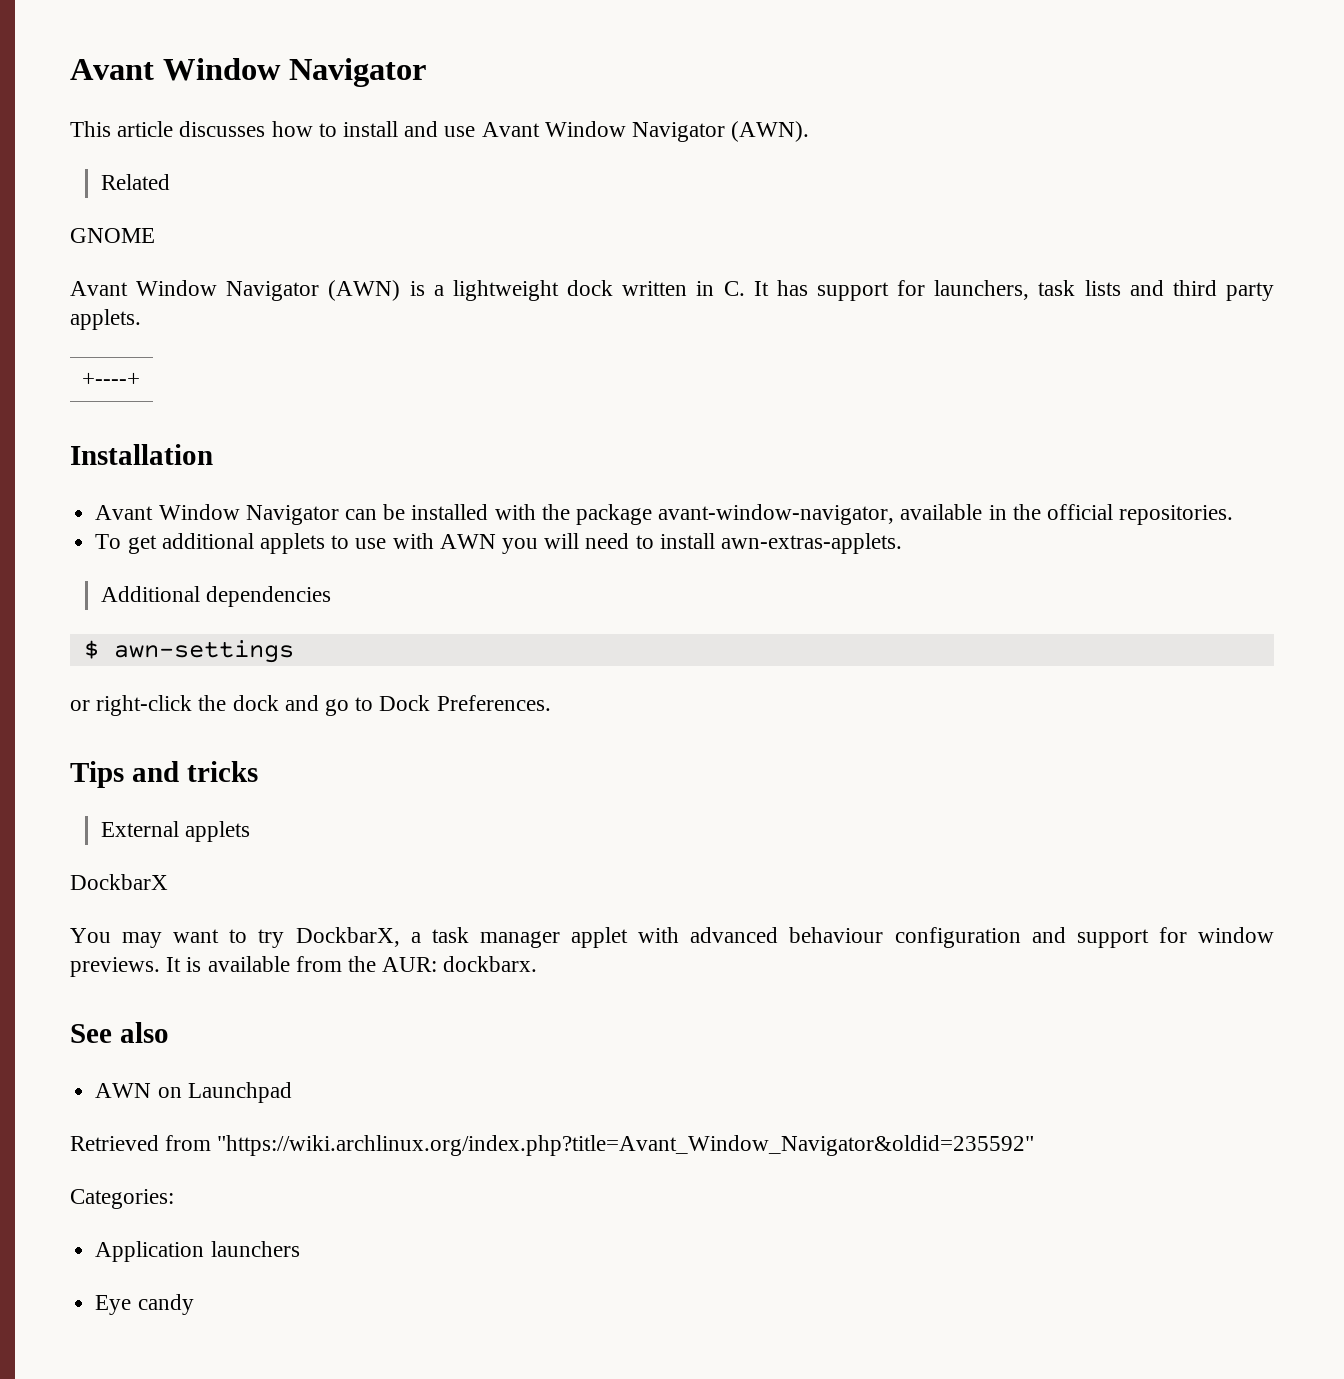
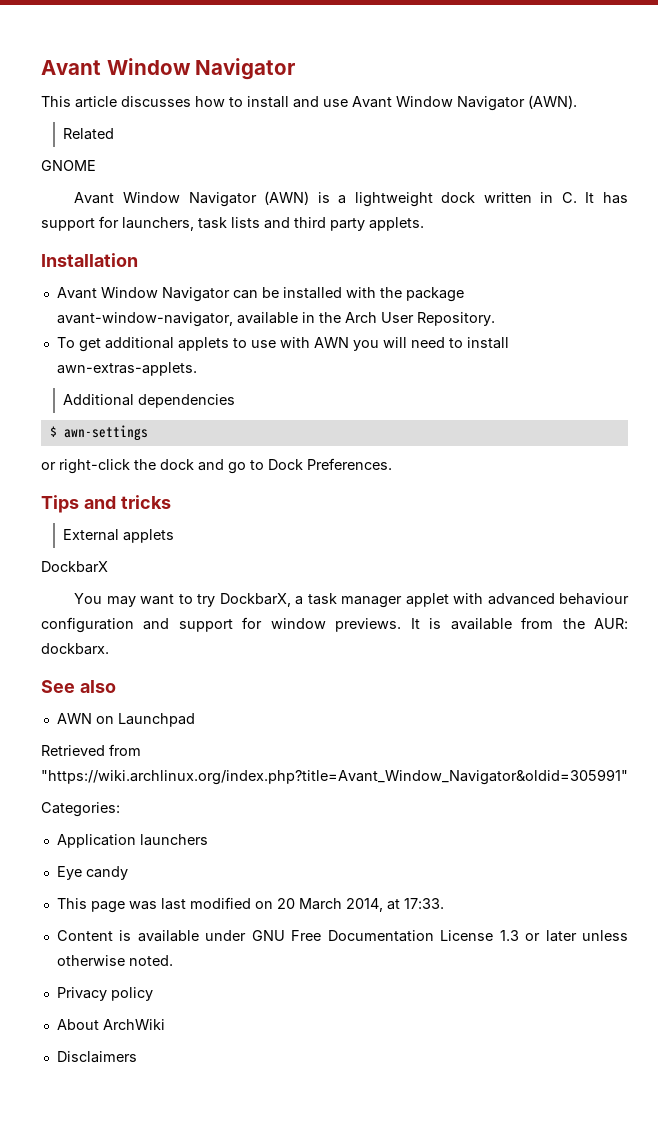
[81,372,140,386] // +----+ -> (424, 224) none
[1047,504,1234,525] official repositories. -> [344,312,495,326] Arch User Repository.
[217,1135,1035,1156] "https://wiki.archlinux.org/index.php?title=Avant_Window_Navigator&oldid=235592" -> [41,769,628,785] "https://wiki.archlinux.org/index.php?title=Avant_Window_Navigator&oldid=305991"
(194, 1304) none -> [56,897,444,913] [56,930,628,942] [56,955,173,966] [56,987,153,1001] [56,1019,165,1030] [56,1051,137,1063] // This page was last modified on 20 March 2014, at 17:33. // Content is available under GNU Free Documentation License 1.3 or later unless otherwise noted. // Privacy policy // About ArchWiki // Disclaimers

